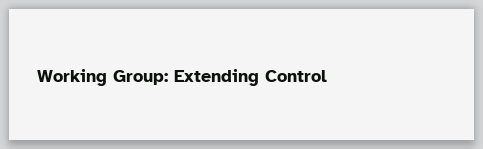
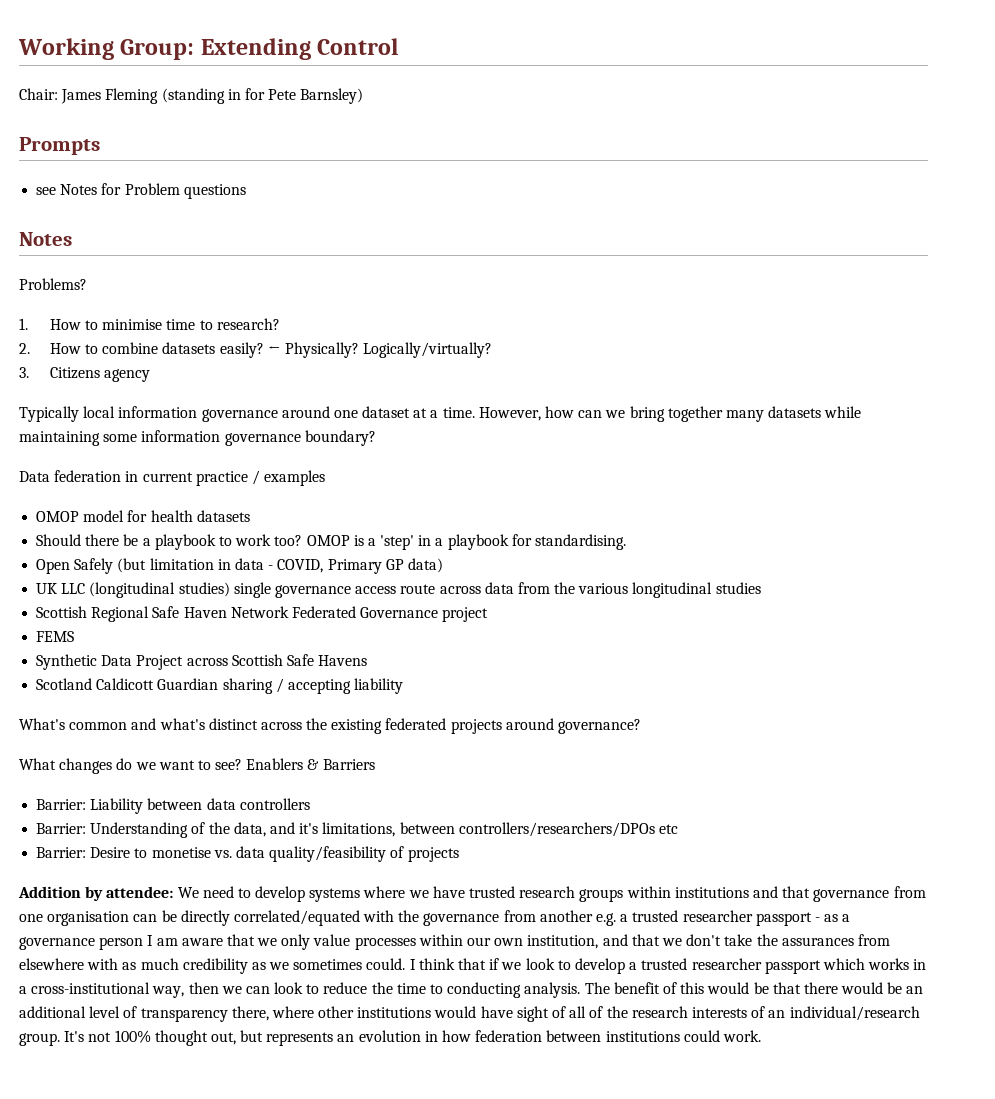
(327, 76) none -> [19,88,364,104] [19,137,100,155] [36,183,246,199] [19,232,72,246] [19,278,87,290] [19,318,280,330] [19,342,493,358] [19,367,151,382] [19,406,862,422] [19,430,376,446] [19,470,326,486] [36,510,250,522] [36,534,627,550] [36,558,443,574] [36,582,761,598] [36,606,489,622] [36,631,75,642] [36,654,368,670] [36,678,404,694] [19,718,642,734] [19,758,375,774] [36,798,310,814] [36,822,678,838] [36,846,459,862] [18,886,926,902] [19,910,851,926] [19,934,890,950] [19,958,927,974] [19,982,924,998] [19,1006,920,1022] [19,1030,761,1046] // Chair: James Fleming (standing in for Pete Barnsley) // Prompts // see Notes for Problem questions // Notes // Problems? // 1. How to minimise time to research? // 2. How to combine datasets easily? ← Physically? Logically/virtually? // 3. Citizens agency // Typically local information governance around one dataset at a time. However, how can we bring together many datasets while maintaining some information governance boundary? // Data federation in current practice / examples // OMOP model for health datasets // Should there be a playbook to work too? OMOP is a 'step' in a playbook for standardising. // Open Safely (but limitation in data - COVID, Primary GP data) // UK LLC (longitudinal studies) single governance access route across data from the various longitudinal studies // Scottish Regional Safe Haven Network Federated Governance project // FEMS // Synthetic Data Project across Scottish Safe Havens // Scotland Caldicott Guardian sharing / accepting liability // What's common and what's distinct across the existing federated projects around governance? // What changes do we want to see? Enablers & Barriers // Barrier: Liability between data controllers // Barrier: Understanding of the data, and it's limitations, between controllers/researchers/DPOs etc // Barrier: Desire to monetise vs. data quality/feasibility of projects // Addition by attendee: We need to develop systems where we have trusted research groups within institutions and that governance from one organisation can be directly correlated/equated with the governance from another e.g. a trusted researcher passport - as a governance person I am aware that we only value processes within our own institution, and that we don't take the assurances from elsewhere with as much credibility as we sometimes could. I think that if we look to develop a trusted researcher passport which works in a cross-institutional way, then we can look to reduce the time to conducting analysis. The benefit of this would be that there would be an additional level of transparency there, where other institutions would have sight of all of the research interests of an individual/research group. It's not 100% thought out, but represents an evolution in how federation between institutions could work.

